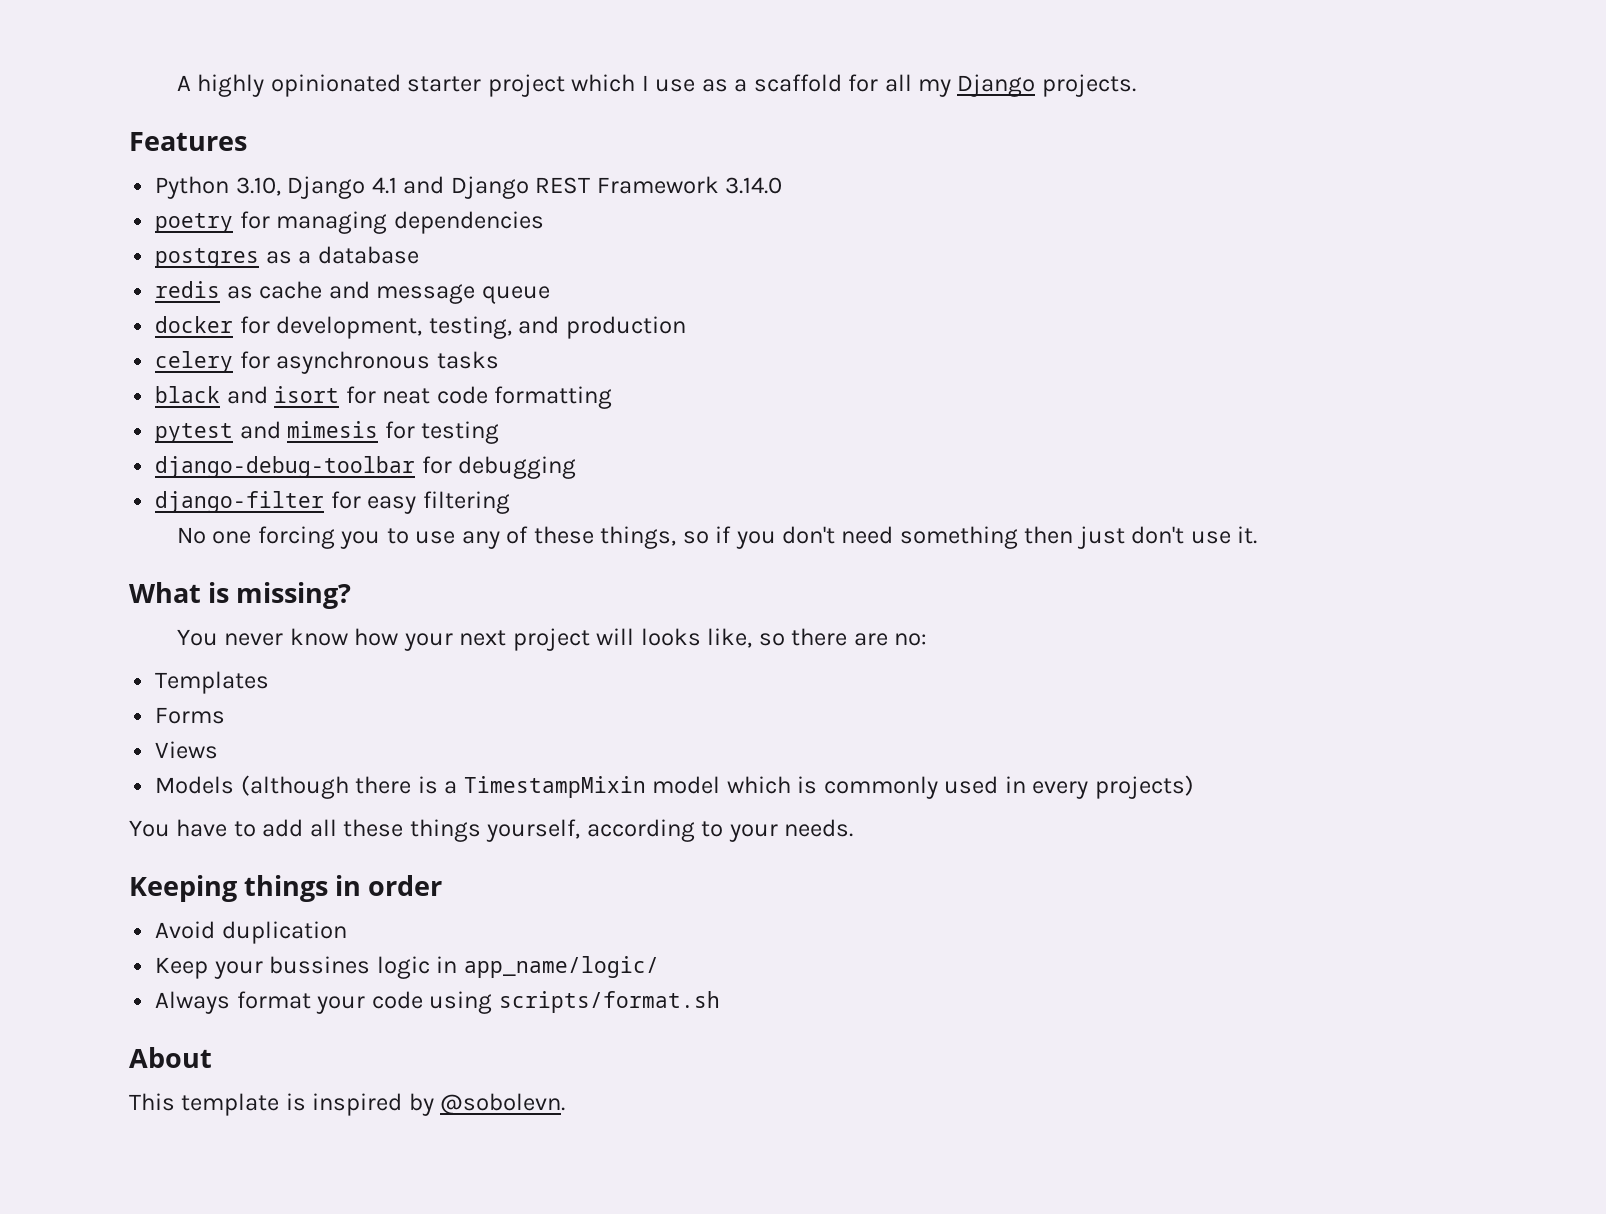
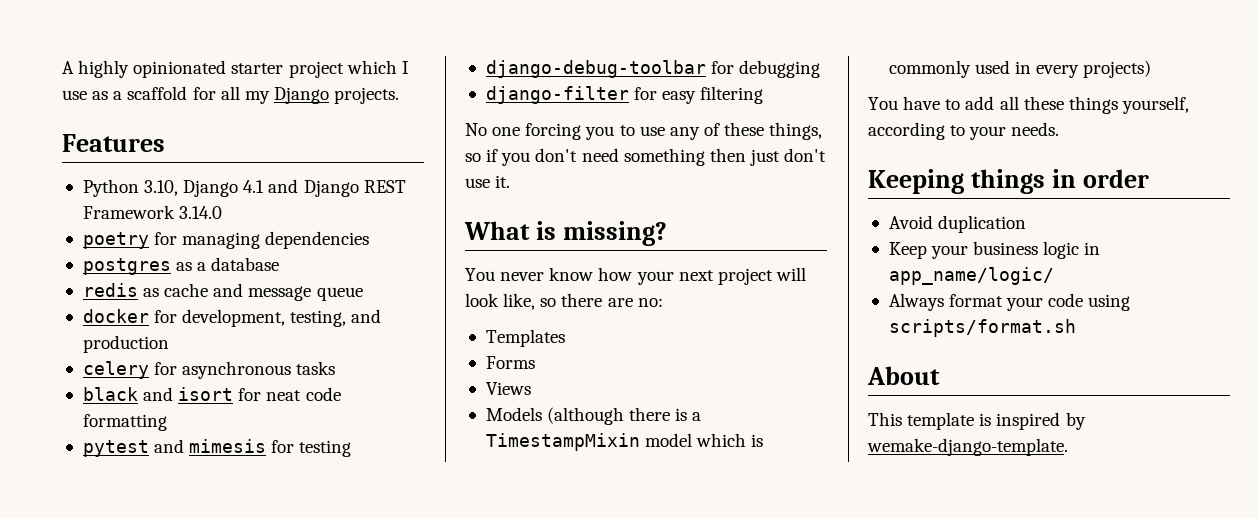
[640,628,701,646] looks -> [465,293,499,307] look
[269,956,371,974] bussines -> [973,241,1039,255] business
[440,1093,566,1115] @sobolevn. -> [867,438,1068,456] wemake-django-template.

